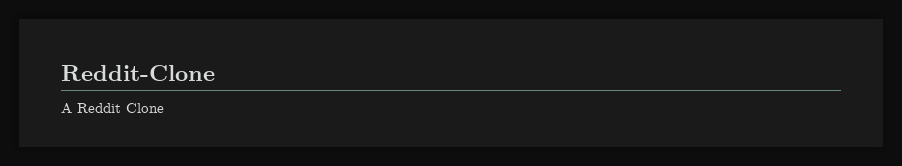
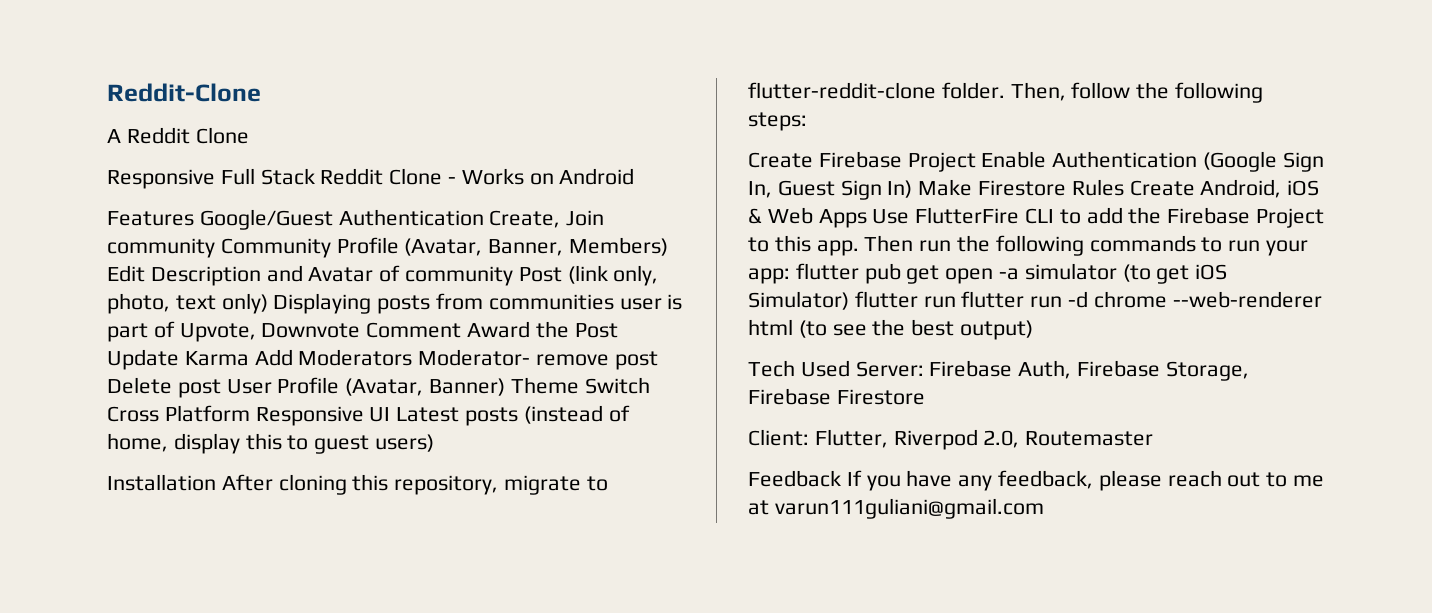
(164, 108) none -> [107,168,635,189] [107,209,605,230] [107,237,669,258] [107,265,659,286] [107,293,683,314] [107,321,618,342] [107,349,658,370] [107,377,650,398] [107,405,630,426] [107,433,435,454] [107,474,608,495] [748,82,1264,103] [748,112,807,131] [748,151,1324,172] [748,179,1320,200] [748,207,1325,228] [748,235,1309,256] [748,263,1228,284] [748,291,1322,310] [748,319,1034,340] [748,360,1249,381] [748,388,925,405] [748,429,1154,450] [748,470,1325,491] [748,498,1044,519] // Responsive Full Stack Reddit Clone - Works on Android // Features Google/Guest Authentication Create, Join community Community Profile (Avatar, Banner, Members) Edit Description and Avatar of community Post (link only, photo, text only) Displaying posts from communities user is part of Upvote, Downvote Comment Award the Post Update Karma Add Moderators Moderator- remove post Delete post User Profile (Avatar, Banner) Theme Switch Cross Platform Responsive UI Latest posts (instead of home, display this to guest users) // Installation After cloning this repository, migrate to flutter-reddit-clone folder. Then, follow the following steps: // Create Firebase Project Enable Authentication (Google Sign In, Guest Sign In) Make Firestore Rules Create Android, iOS & Web Apps Use FlutterFire CLI to add the Firebase Project to this app. Then run the following commands to run your app: flutter pub get open -a simulator (to get iOS Simulator) flutter run flutter run -d chrome --web-renderer html (to see the best output) // Tech Used Server: Firebase Auth, Firebase Storage, Firebase Firestore // Client: Flutter, Riverpod 2.0, Routemaster // Feedback If you have any feedback, please reach out to me at varun111guliani@gmail.com

